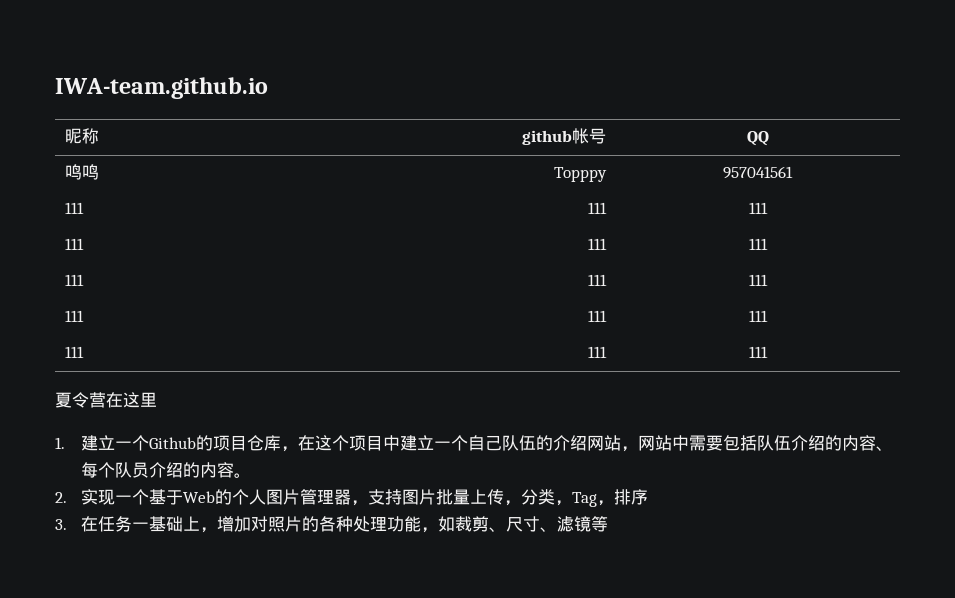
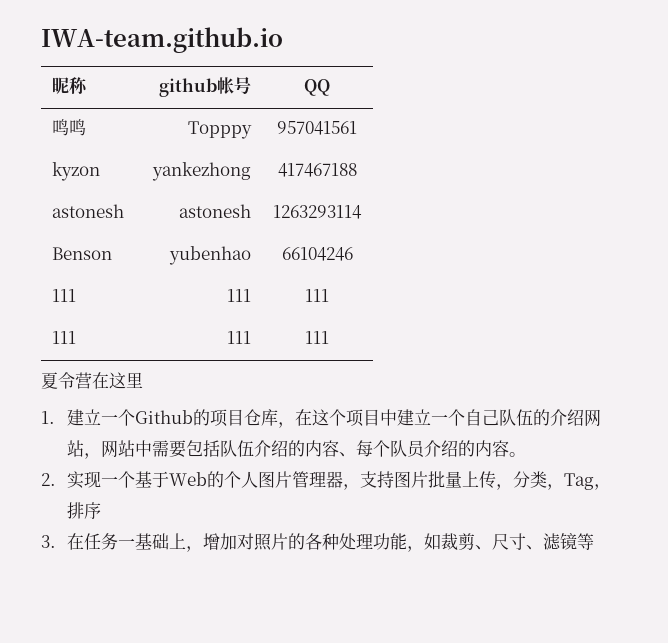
[64,202,84,214] [588,202,608,214] [748,202,768,214] [64,238,84,250] [588,238,608,250] [748,238,768,250] [64,274,84,286] [588,274,608,286] [748,274,768,286] 111 | 111 | 111 // 111 | 111 | 111 // 111 | 111 | 111 -> [51,162,100,181] [152,162,252,181] [277,163,357,177] [51,204,124,218] [179,204,252,218] [273,205,362,219] [51,247,112,260] [169,246,252,265] [281,247,353,261] kyzon | yankezhong | 417467188 // astonesh | astonesh | 1263293114 // Benson | yubenhao | 66104246

